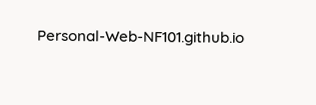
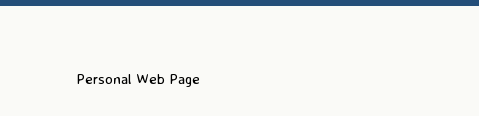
[37,29,245,46] Personal-Web-NF101.github.io -> [76,74,200,87] Personal Web Page

